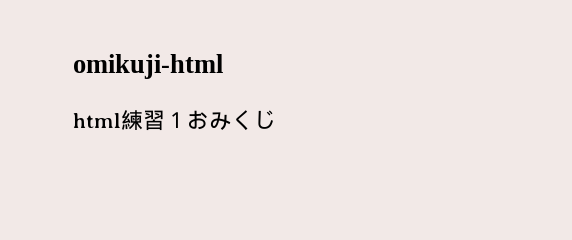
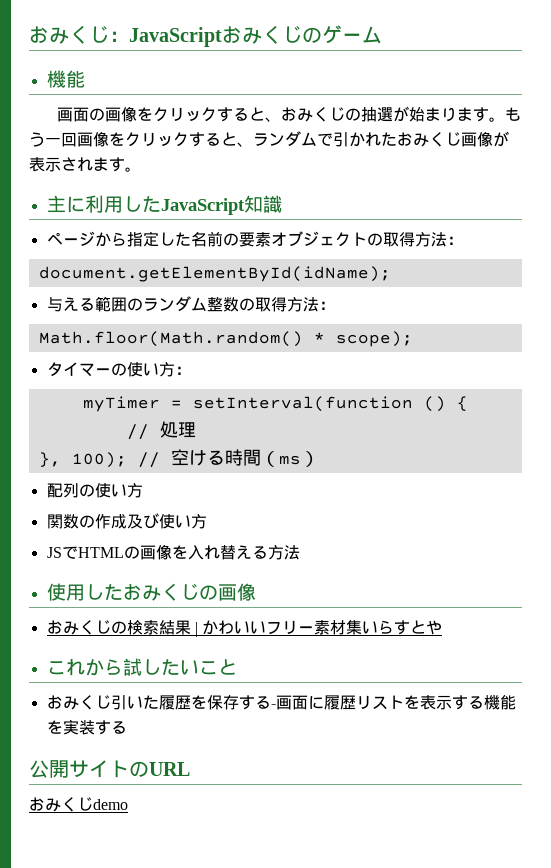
[73,54,223,79] [73,110,275,131] omikuji-html // html練習１おみくじ -> [29,25,382,47] [46,70,85,88] [56,106,521,122] [29,131,509,147] [29,157,141,172] [46,195,282,215] [46,231,463,247] [38,266,391,282] [46,296,335,312] [38,331,413,347] [46,362,191,377] [82,396,468,412] [126,421,196,440] [38,449,319,468] [46,483,143,498] [46,513,207,529] [46,545,300,560] [46,583,256,601] [46,620,443,637] [46,658,237,676] [46,694,516,710] [46,719,127,735] [29,760,190,778] [29,797,128,812] おみくじ：JavaScriptおみくじのゲーム // 機能 // 画面の画像をクリックすると、おみくじの抽選が始まります。もう一回画像をクリックすると、ランダムで引かれたおみくじ画像が表示されます。 // 主に利用したJavaScript知識 // ページから指定した名前の要素オブジェクトの取得方法： // document.getElementById(idName); // 与える範囲のランダム整数の取得方法： // Math.floor(Math.random() * scope); // タイマーの使い方： // myTimer = setInterval(function () { // // 処理 // }, 100); // 空ける時間（ms） // 配列の使い方 // 関数の作成及び使い方 // JSでHTMLの画像を入れ替える方法 // 使用したおみくじの画像 // おみくじの検索結果 | かわいいフリー素材集いらすとや // これから試したいこと // おみくじ引いた履歴を保存する-画面に履歴リストを表示する機能を実装する // 公開サイトのURL // おみくじdemo

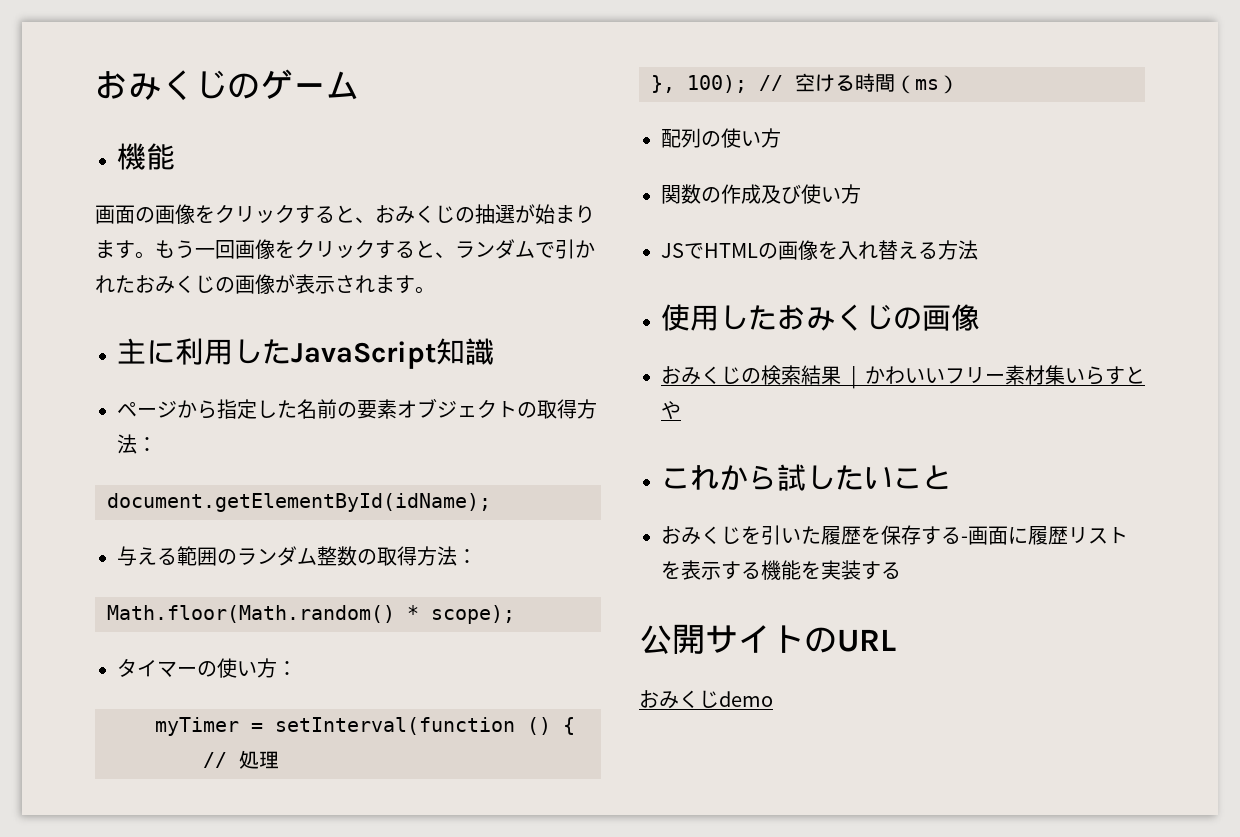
[29,25,302,47] おみくじ：JavaScriptおみくじ -> [95,70,227,101] おみくじ
(461, 139) none -> [215,277,235,293] の
(111, 702) none -> [741,526,761,544] を

